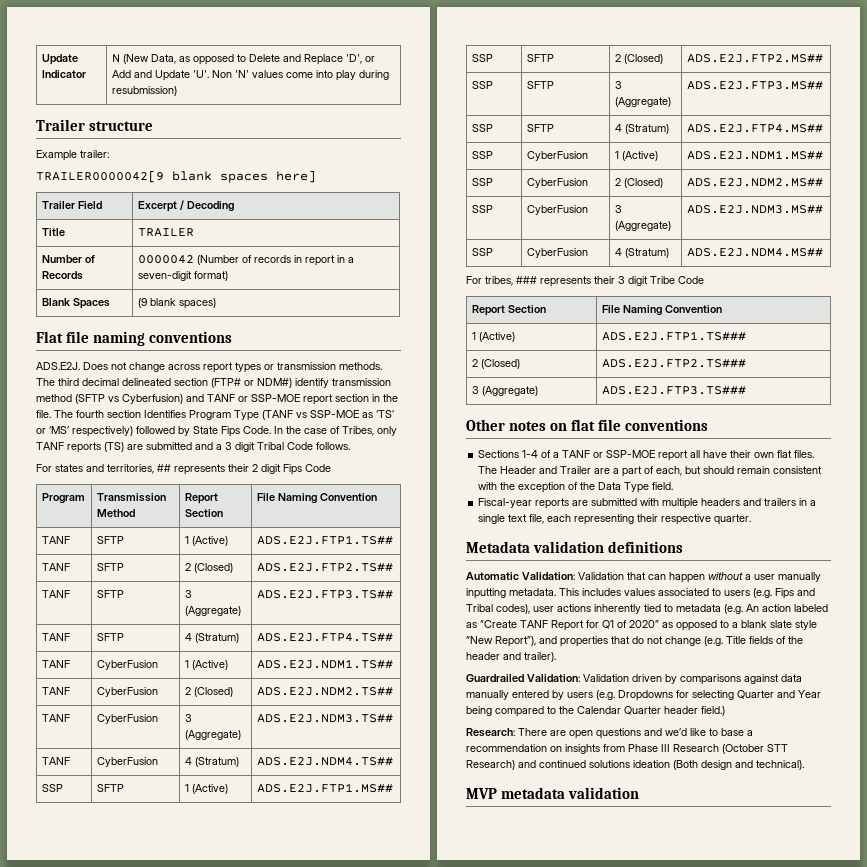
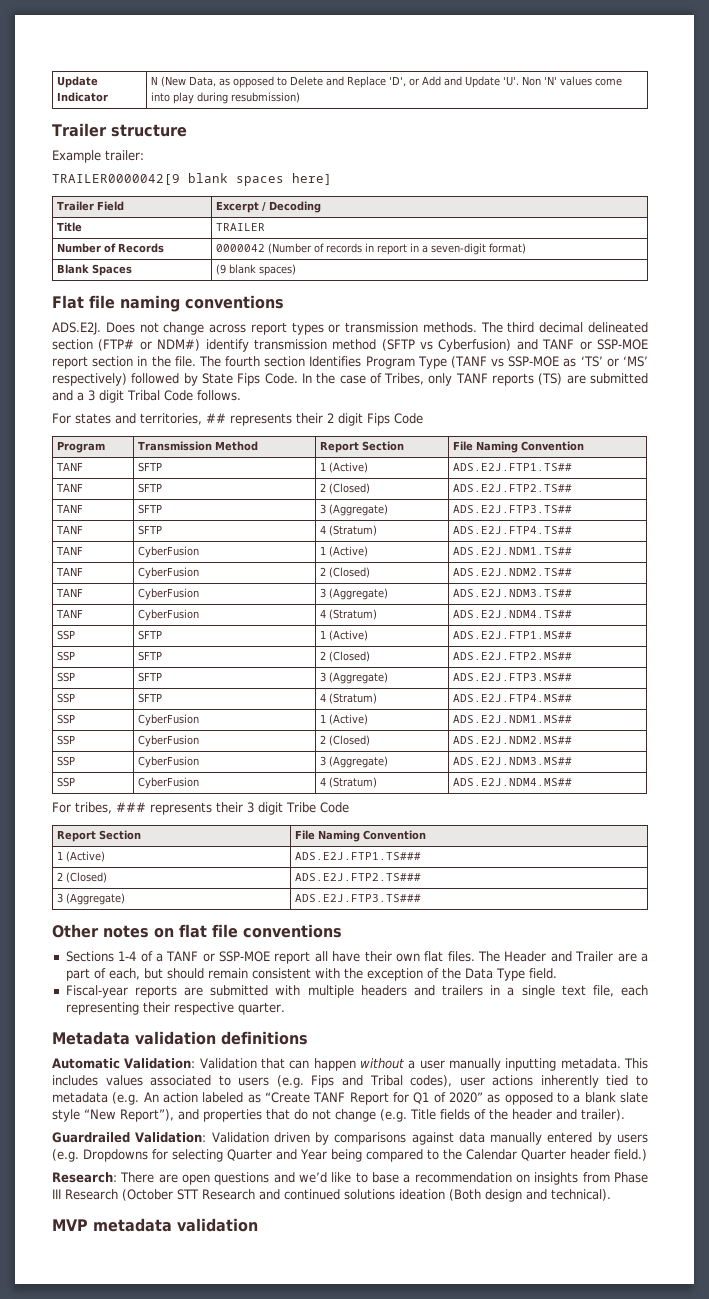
[466,760,515,770] Research) -> [202,1189,255,1200] Research

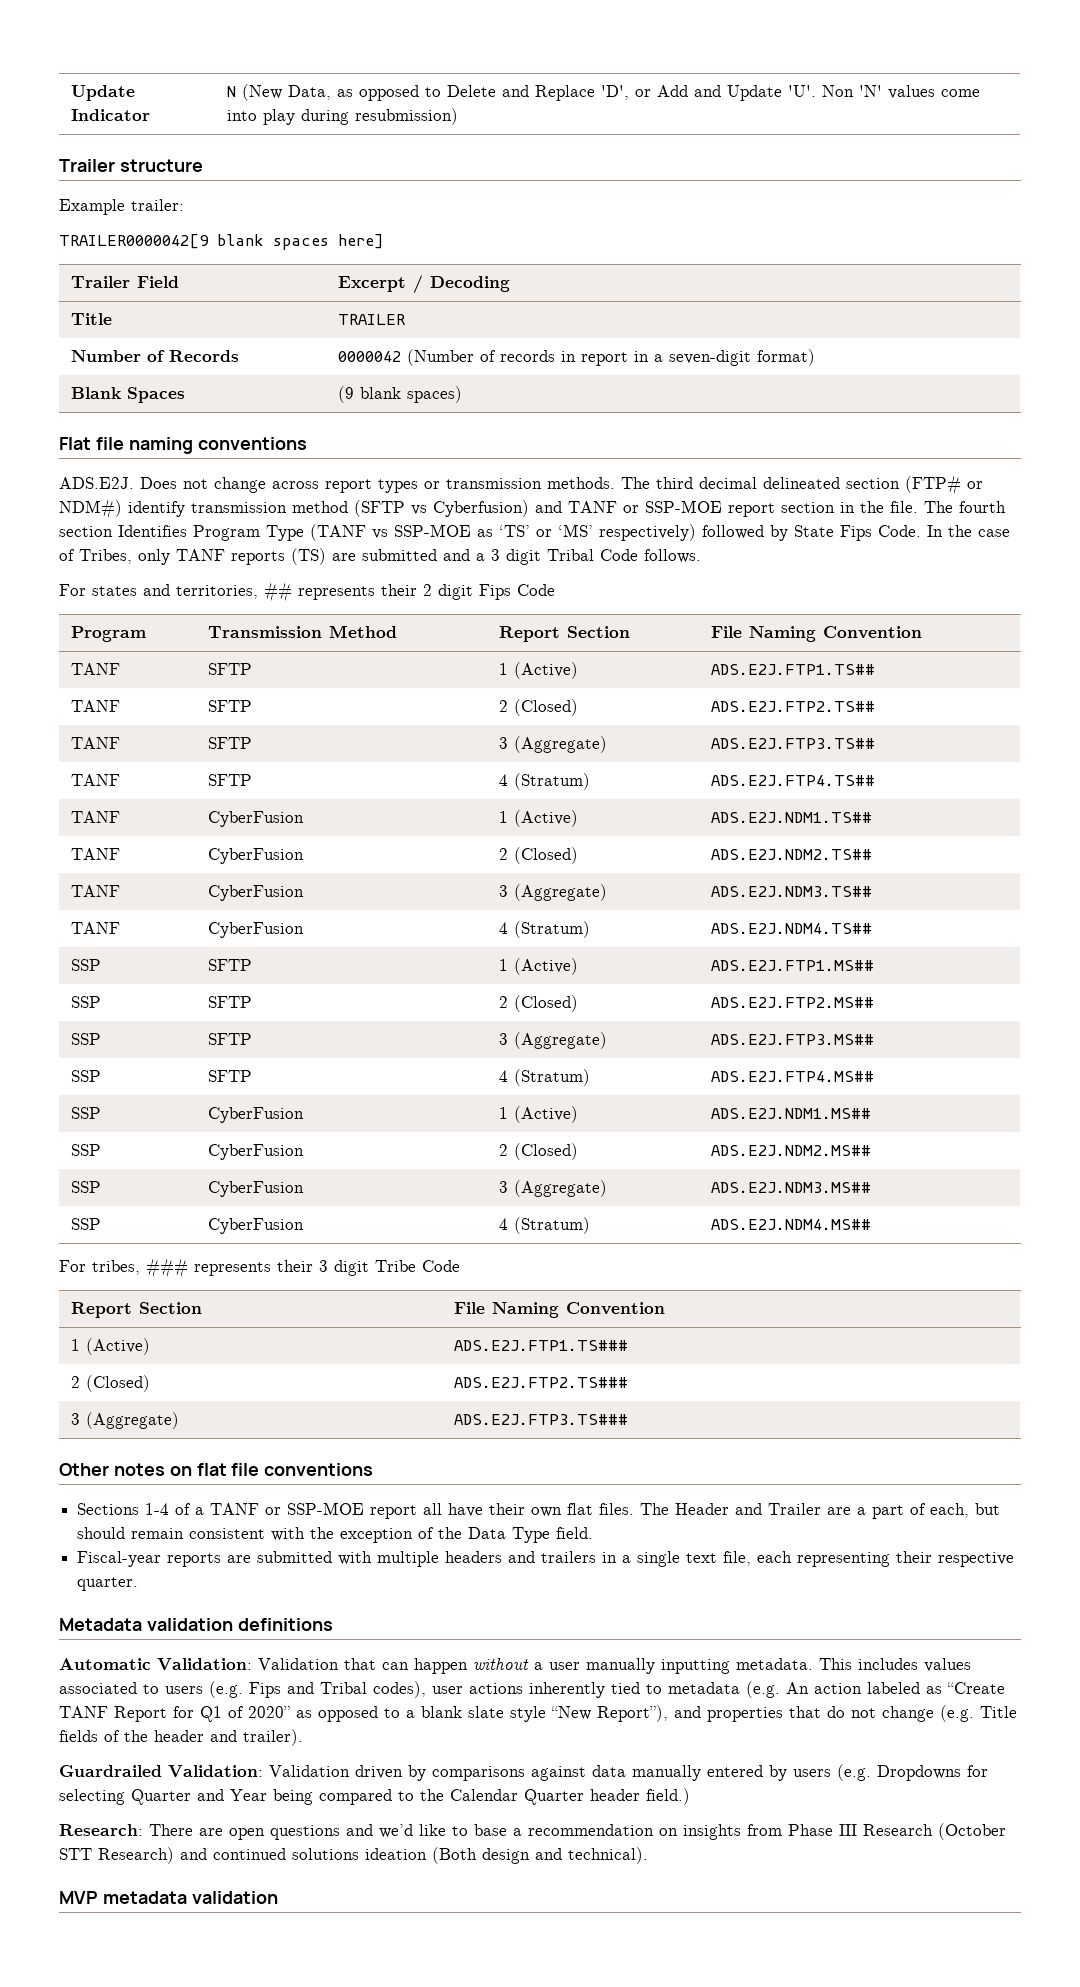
[202,1189,255,1200] Research -> [98,1847,174,1864] Research)

